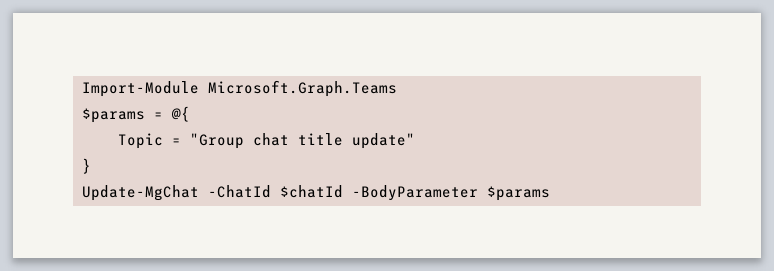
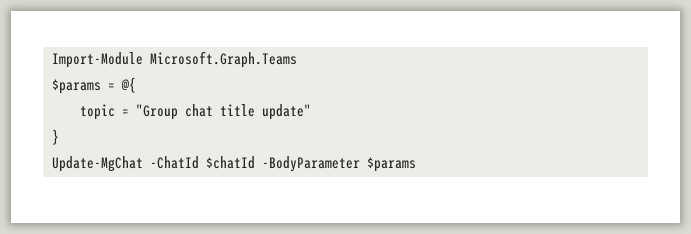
[118,133,163,149] Topic -> [79,104,115,120] topic

